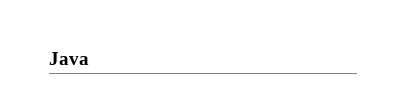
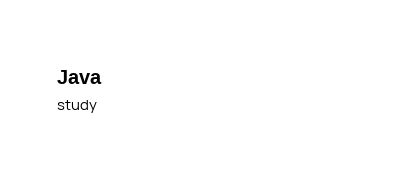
(89, 58) none -> [57,100,97,113] // study

